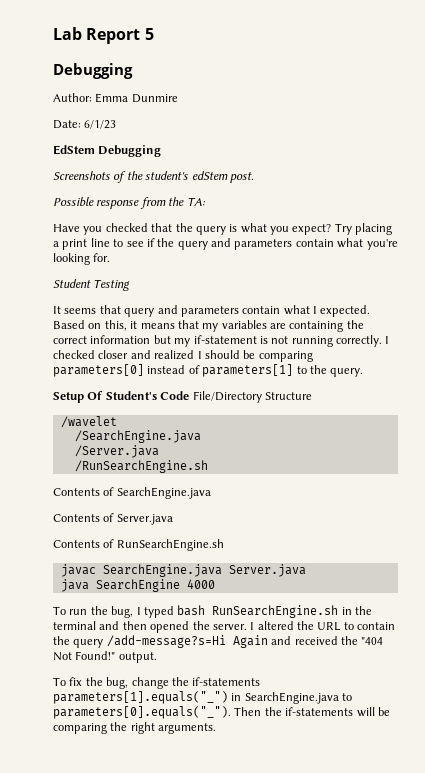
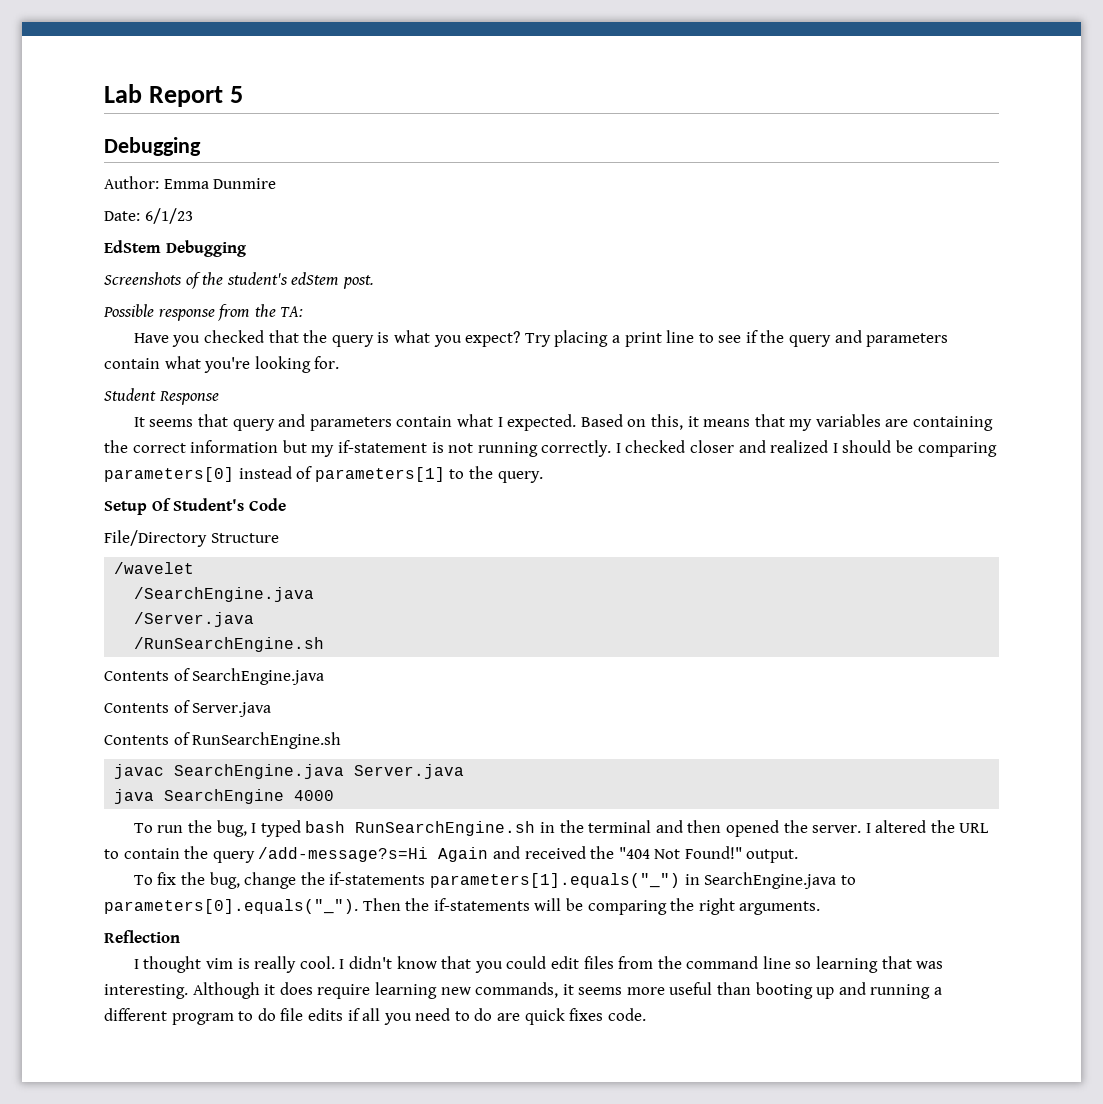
[93,279,131,291] Testing -> [158,391,219,405] Response
(190, 395) none -> (286, 504) //
(217, 728) none -> [104,930,180,943] [133,956,944,973] [104,982,943,999] [104,1008,646,1025] // Reflection // I thought vim is really cool. I didn't know that you could edit files from the command line so learning that was interesting. Although it does require learning new commands, it seems more useful than booting up and running a different program to do file edits if all you need to do are quick fixes code.

